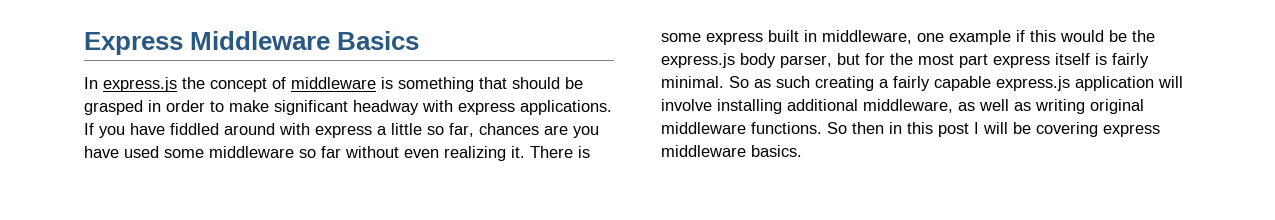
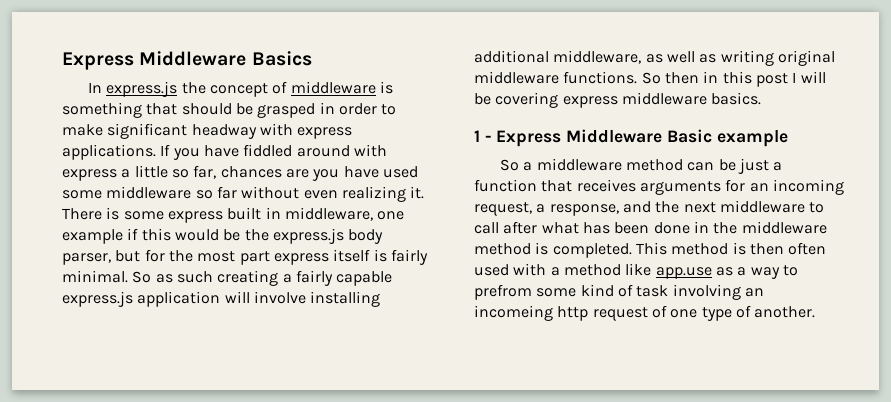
(802, 151) none -> [474,129,788,147] [500,158,783,174] [474,179,844,195] [474,200,825,216] [474,221,827,234] [474,242,827,258] [474,263,798,279] [474,284,764,300] [474,305,816,321] // 1 - Express Middleware Basic example // So a middleware method can be just a function that receives arguments for an incoming request, a response, and the next middleware to call after what has been done in the middleware method is completed. This method is then often used with a method like app.use as a way to prefrom some kind of task involving an incomeing http request of one type of another.

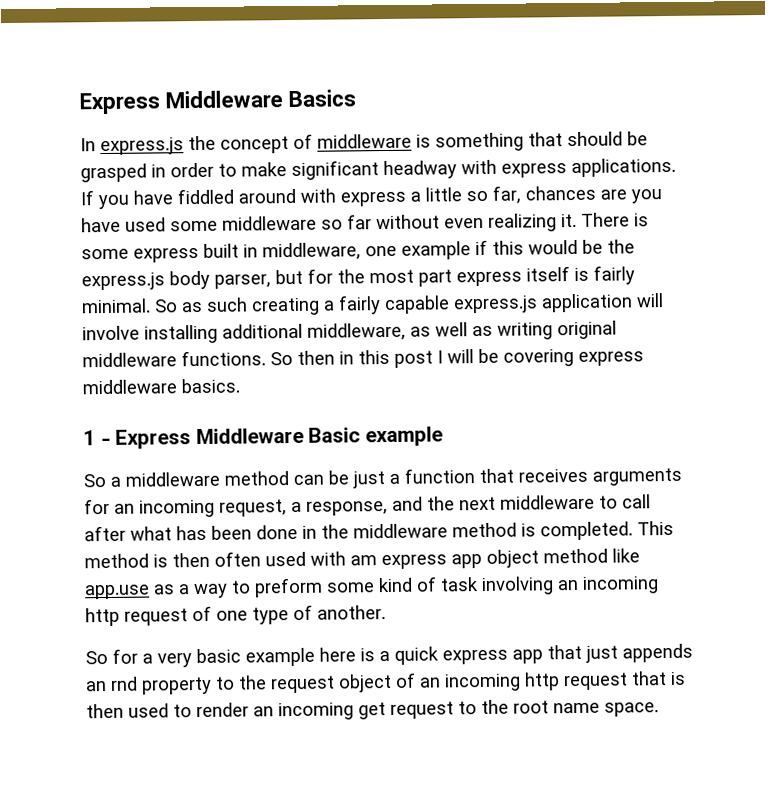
[550,267,560,276] a -> [350,549,539,570] am express app object
[474,284,532,300] prefrom -> [254,577,323,598] preform
[474,305,553,321] incomeing -> [582,576,659,594] incoming
(816, 312) none -> [85,643,693,668] [86,671,686,695] [86,699,659,721] // So for a very basic example here is a quick express app that just appends an rnd property to the request object of an incoming http request that is then used to render an incoming get request to the root name space.

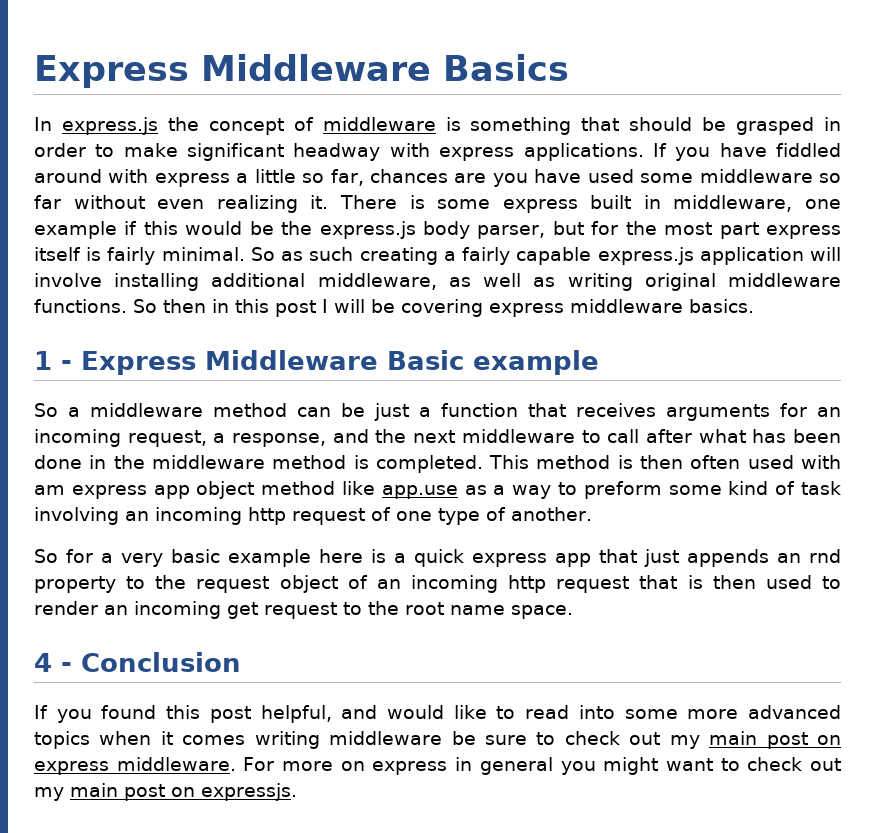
(659, 709) none -> [34,652,241,672] [34,705,842,723] [34,731,842,749] [34,757,842,775] [34,783,297,801] // 4 - Conclusion // If you found this post helpful, and would like to read into some more advanced topics when it comes writing middleware be sure to check out my main post on express middleware. For more on express in general you might want to check out my main post on expressjs.

